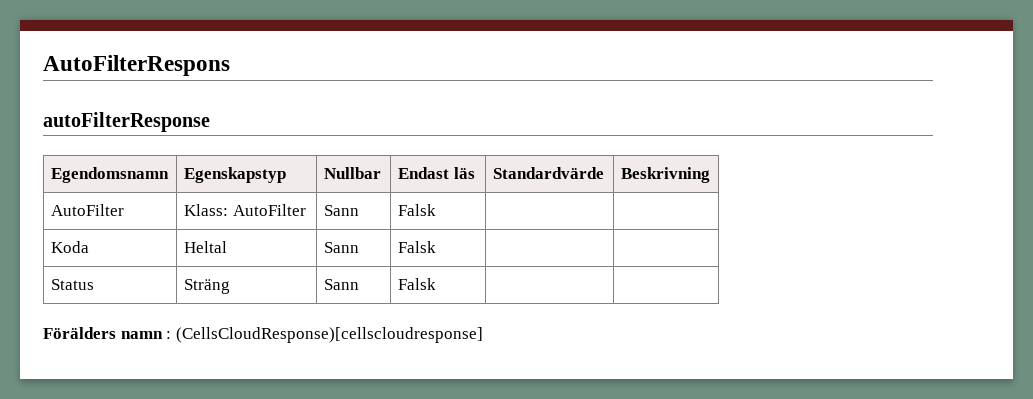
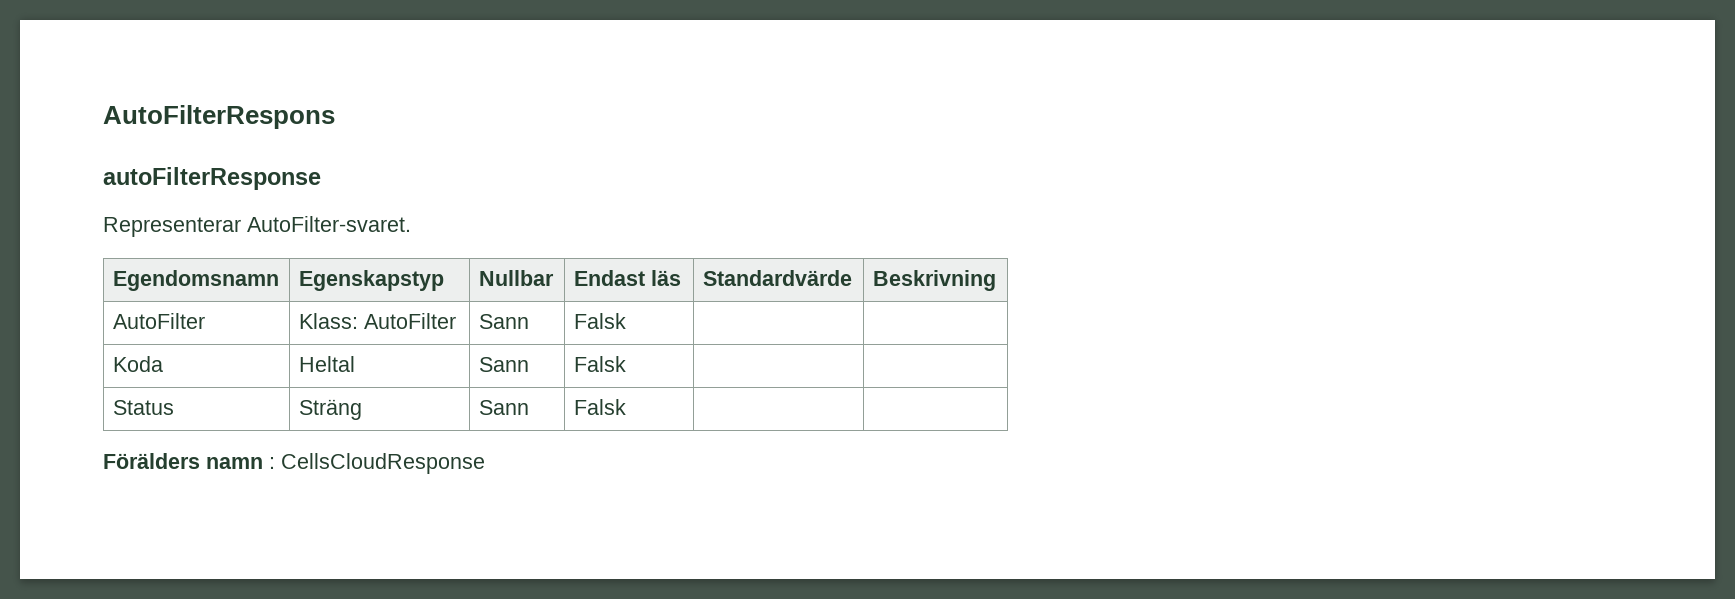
(210, 122) none -> [103,216,411,237] // Representerar AutoFilter-svaret.
[175,327,483,343] (CellsCloudResponse)[cellscloudresponse] -> [281,453,485,474] CellsCloudResponse

